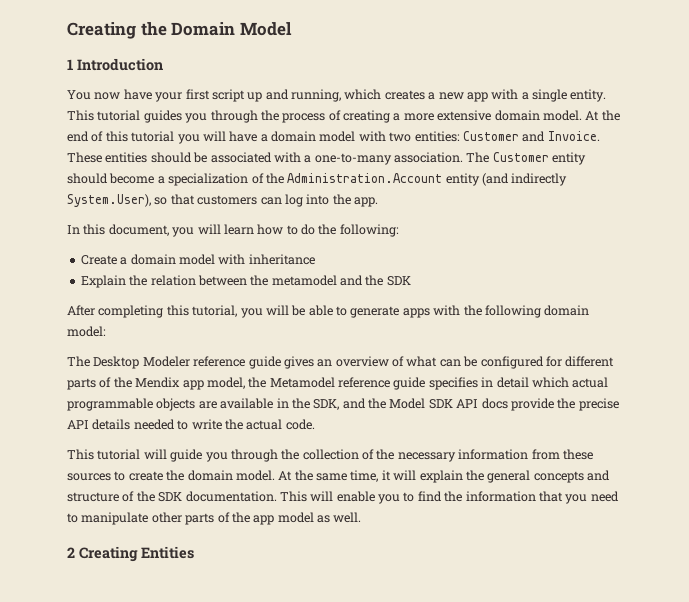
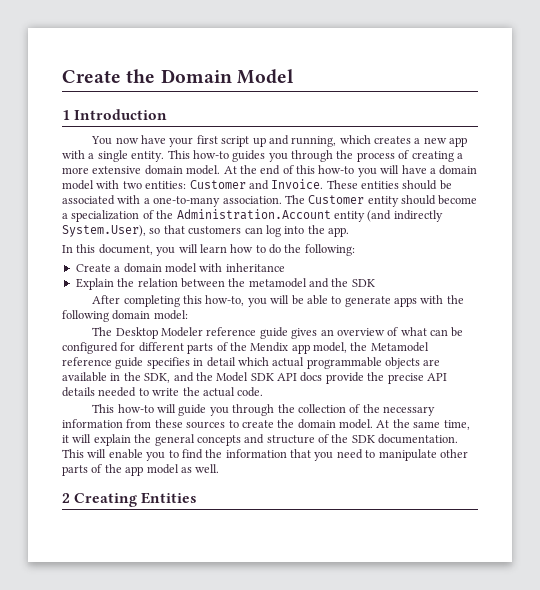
[67,22,136,39] Creating -> [62,70,121,83] Create
[97,110,141,121] tutorial -> [192,150,229,159] how-to
[131,131,175,142] tutorial -> [318,165,355,174] how-to
[192,305,238,317] tutorial, -> [205,295,245,306] how-to,
[97,449,141,460] tutorial -> [117,404,154,413] how-to

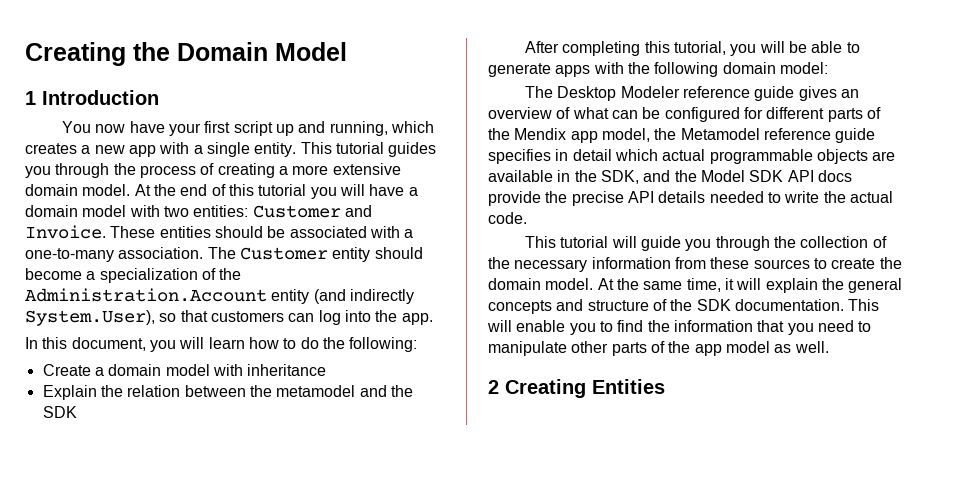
[62,70,121,83] Create -> [25,42,126,66] Creating
[192,150,229,159] how-to -> [335,142,384,154] tutorial
[318,165,355,174] how-to -> [258,184,307,196] tutorial
[205,295,245,306] how-to, -> [674,41,727,55] tutorial,
[117,404,154,413] how-to -> [560,236,609,248] tutorial

